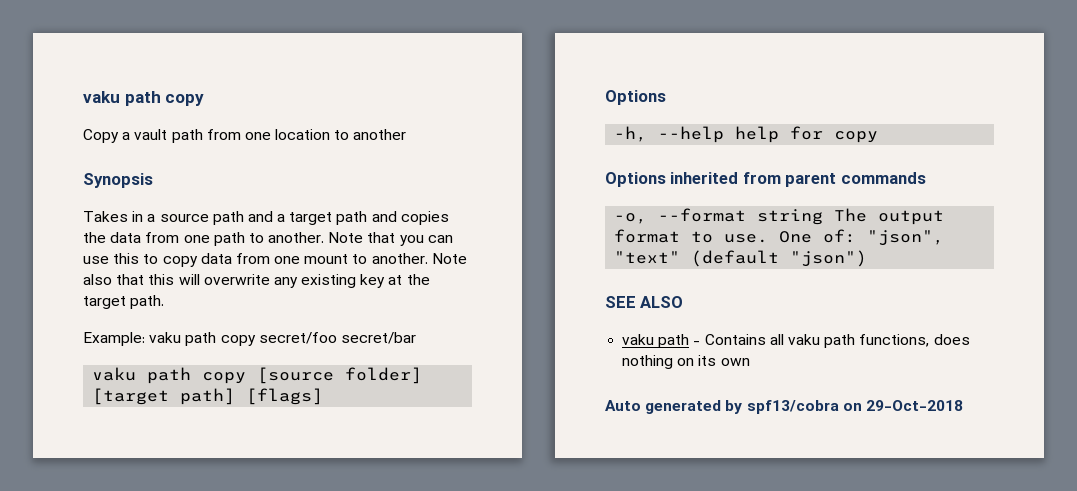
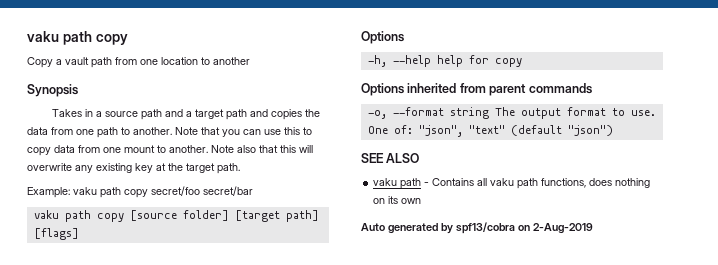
[865,400,963,411] 29-Oct-2018 -> [532,223,593,234] 2-Aug-2019

